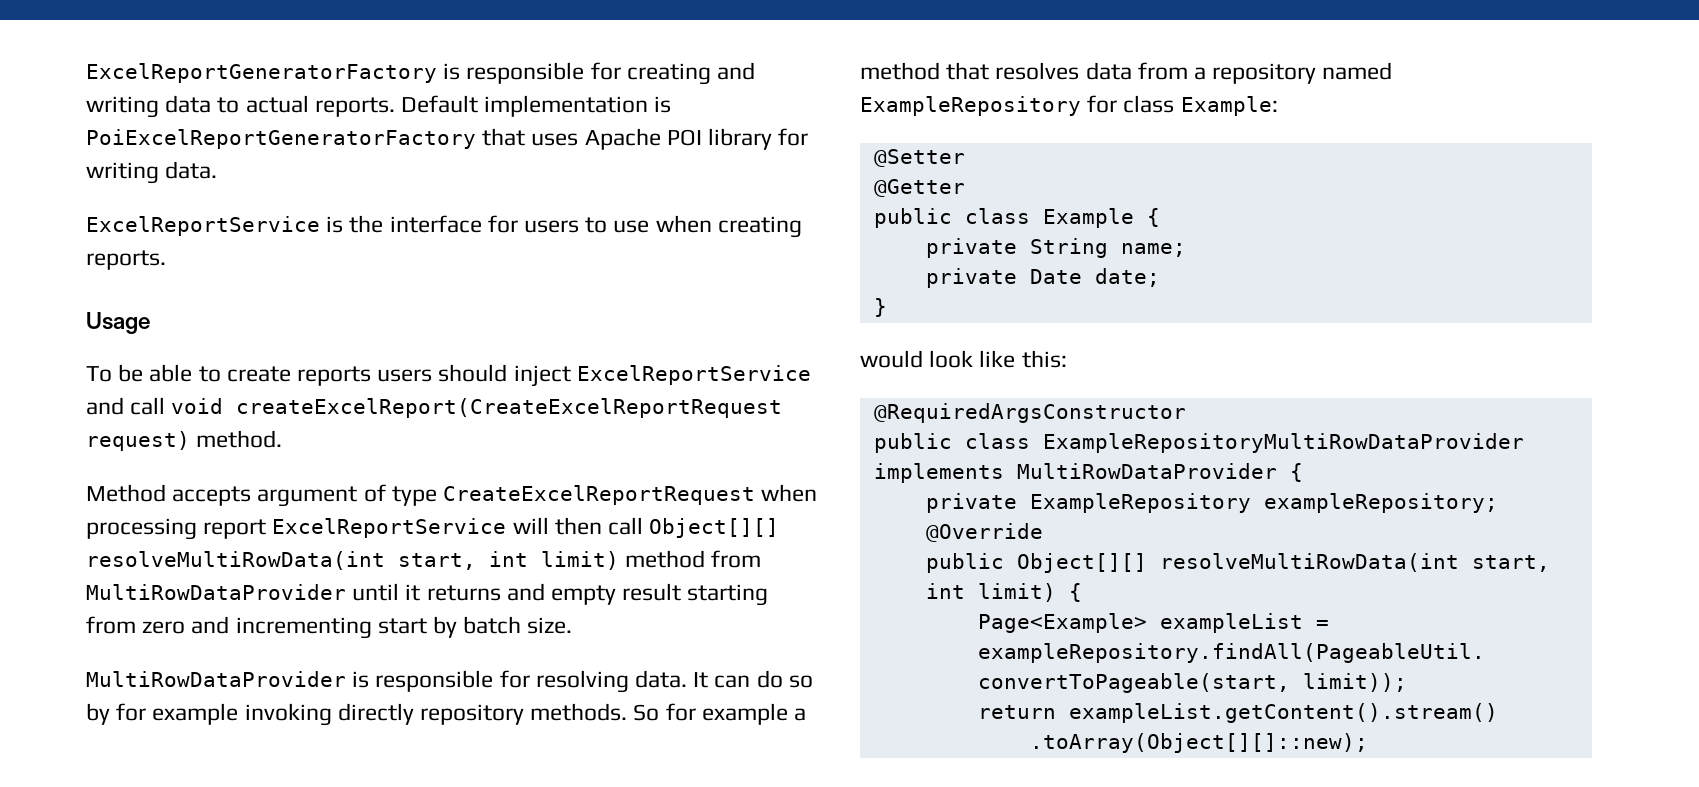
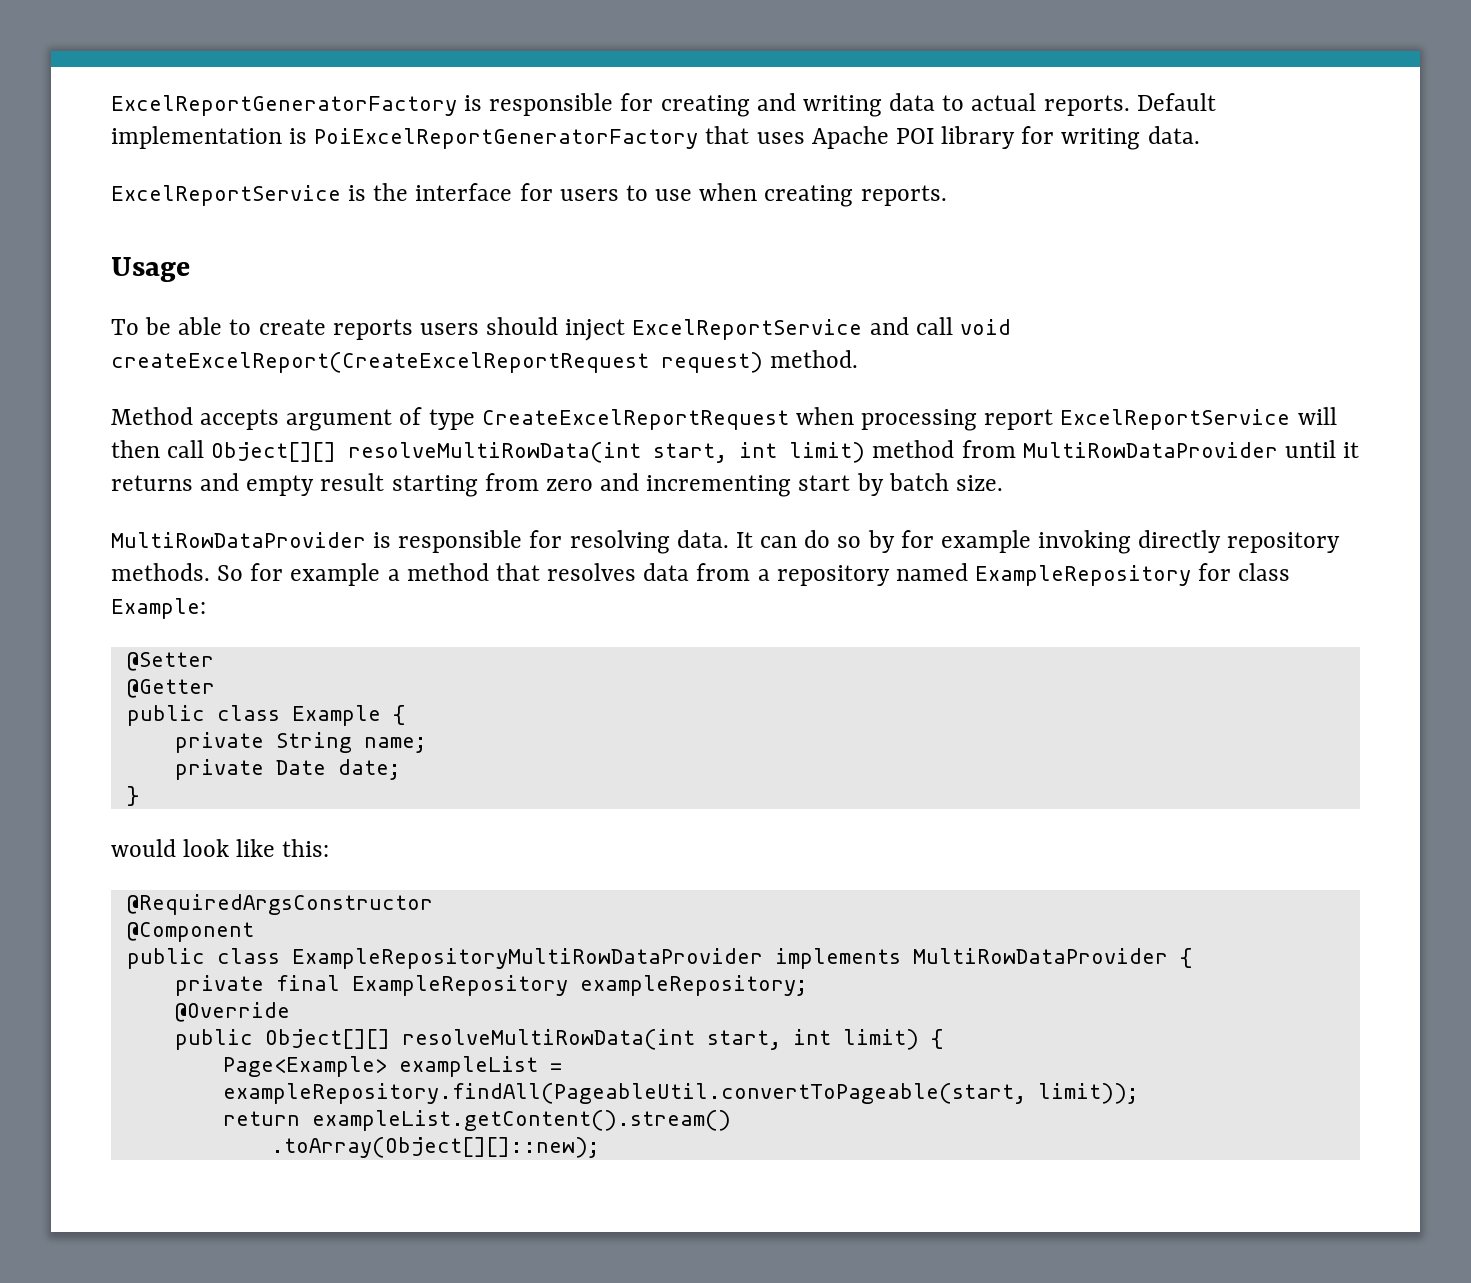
(1186, 413) none -> [126,922,254,942] // @Component
(1017, 503) none -> [275,975,340,991] final

